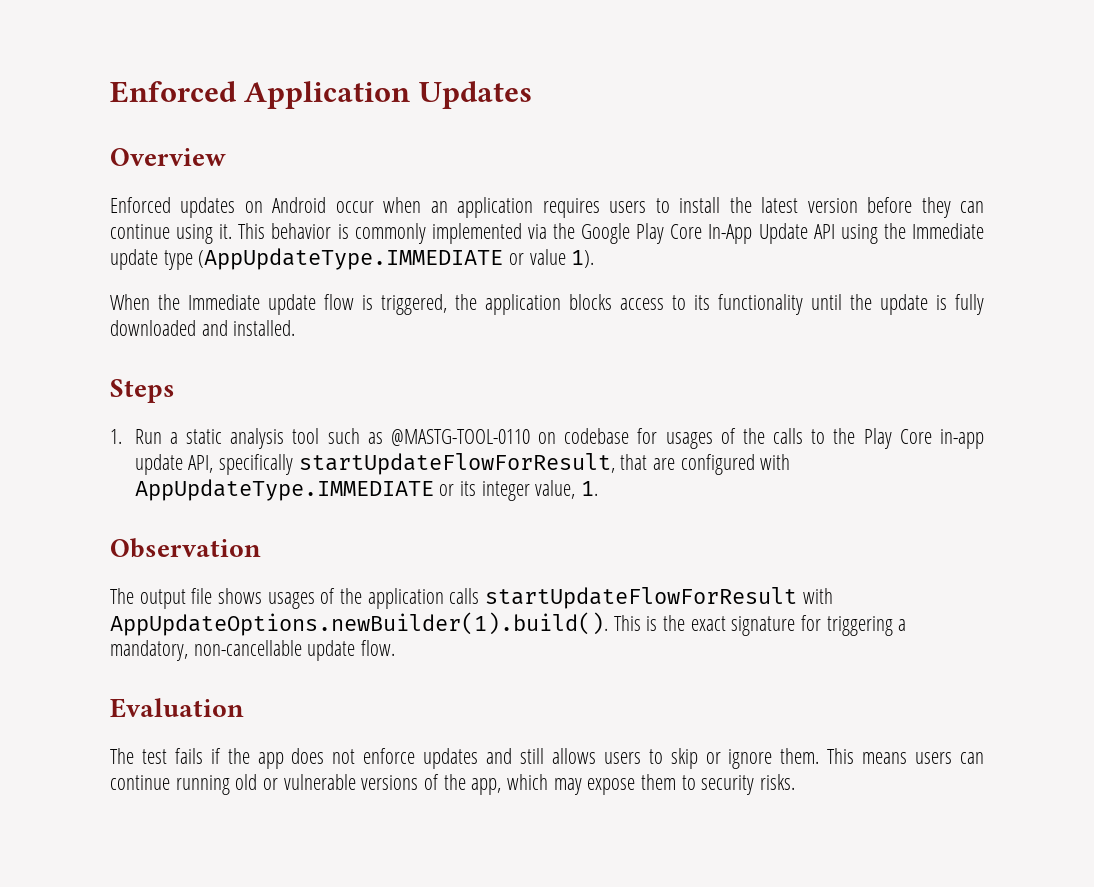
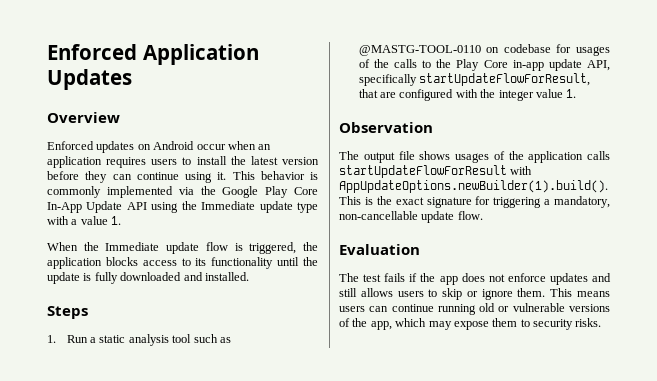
[198,248,595,270] (AppUpdateType.IMMEDIATE or value 1). -> [47,216,122,225] with a value 1.
[134,479,576,501] AppUpdateType.IMMEDIATE or its integer value, -> [480,89,563,101] the integer value

